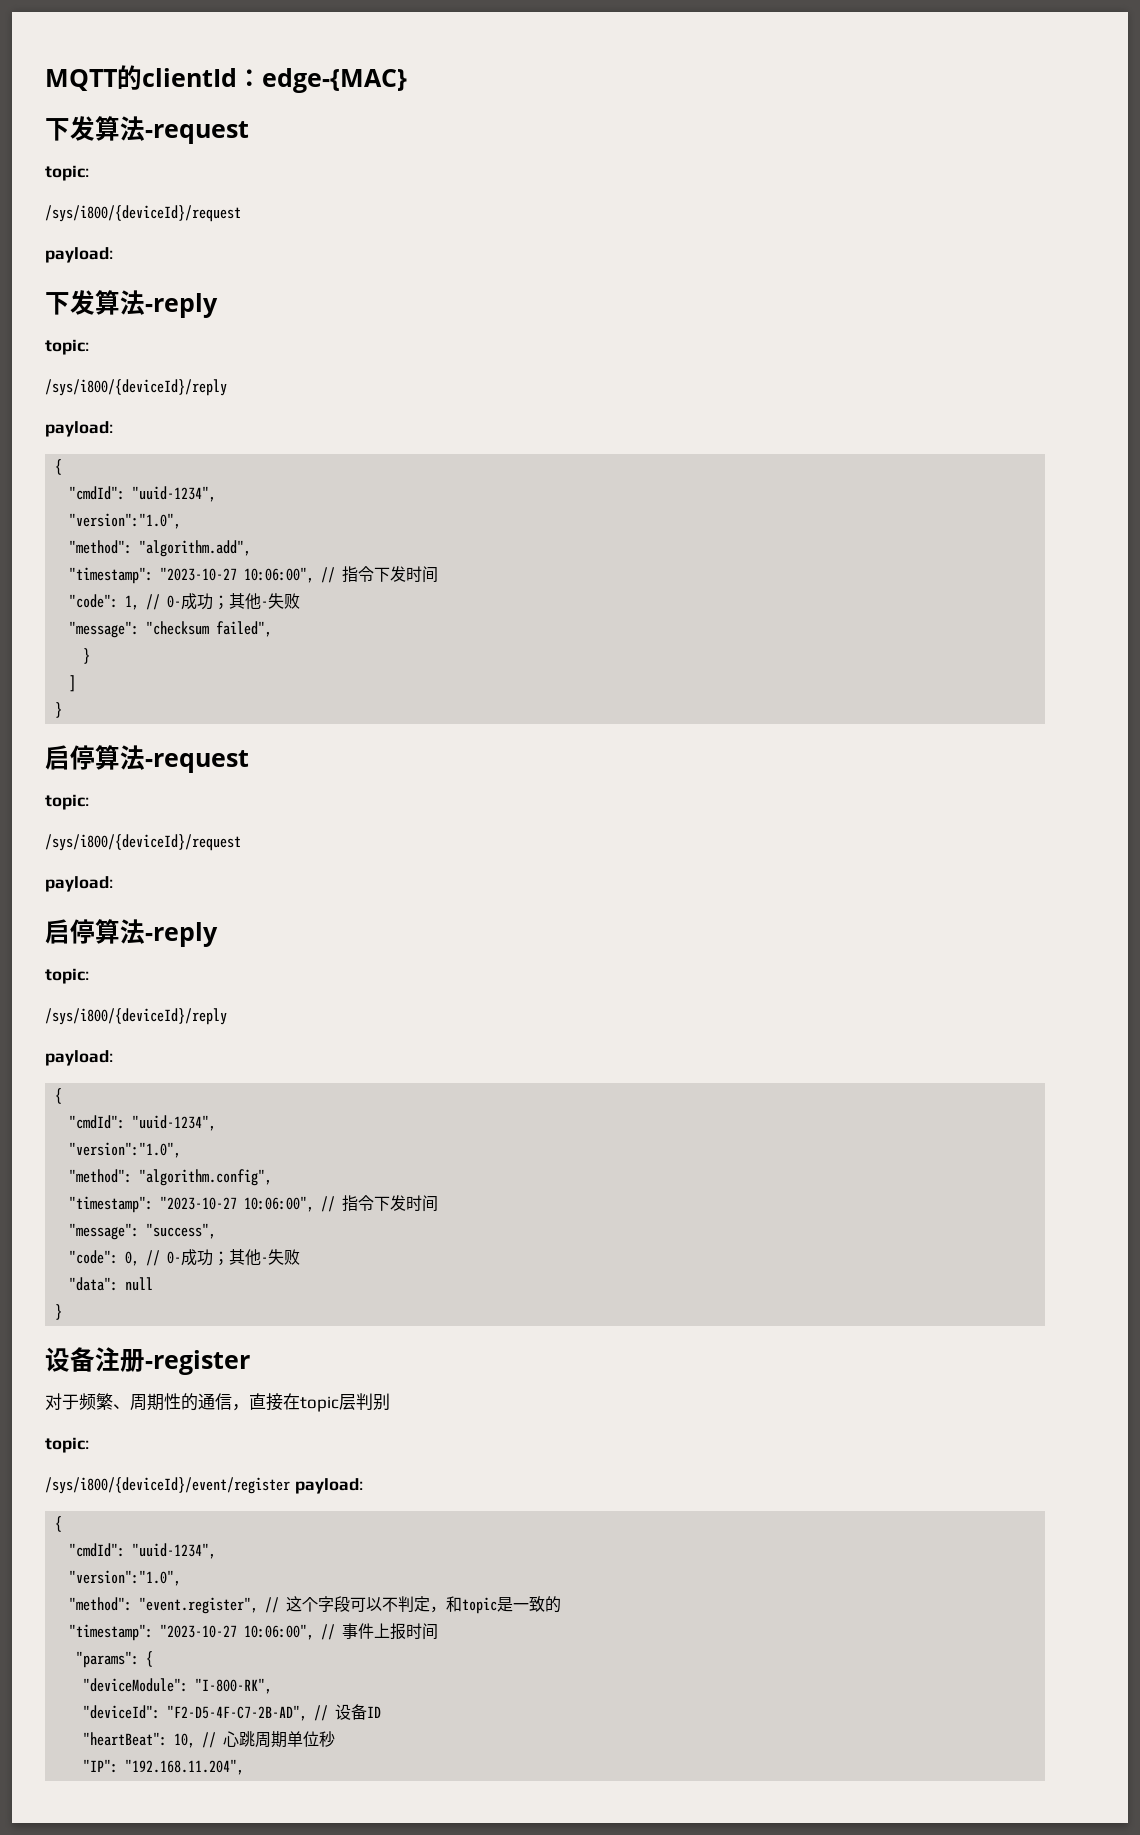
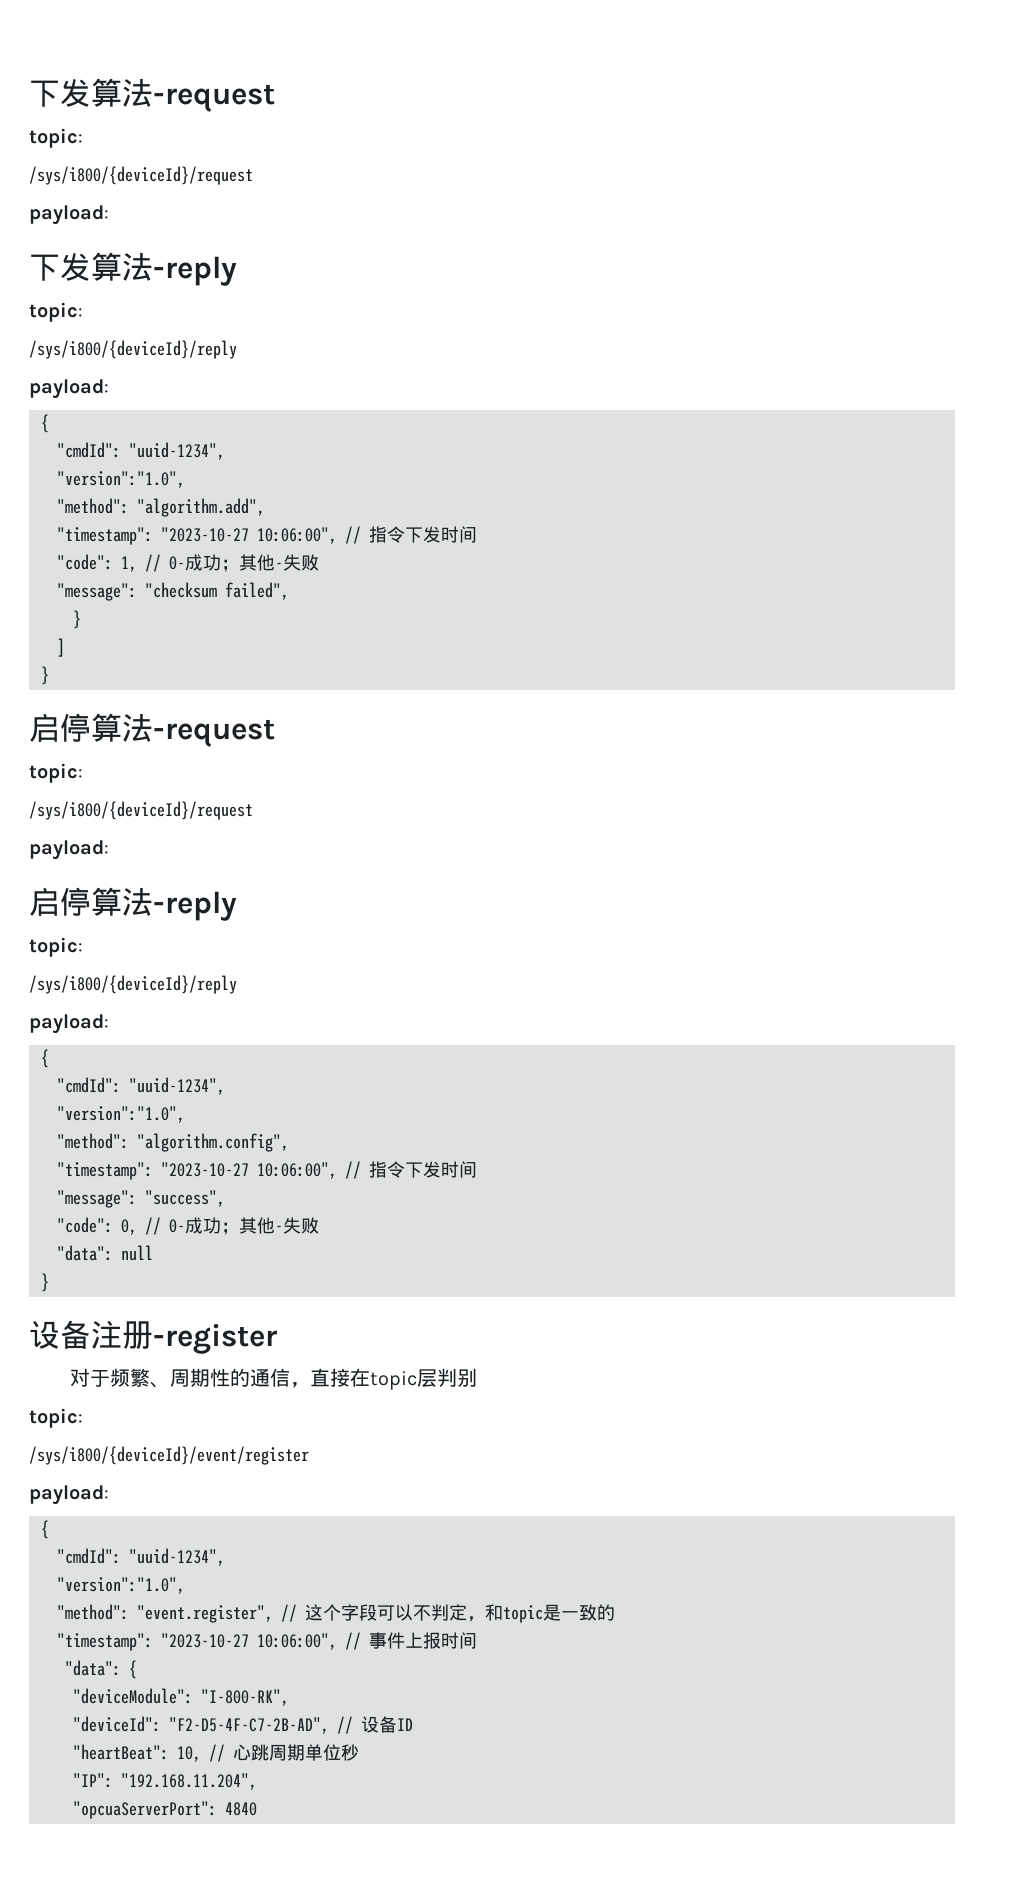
[45,65,407,93] MQTT的clientId：edge-{MAC} // -> (29, 93) none
(290, 1485) none -> (309, 1455) //
[76,1651,140,1668] "params": -> [65,1660,121,1676] "data":
(245, 1767) none -> [73,1801,257,1819] // "opcuaServerPort": 4840

